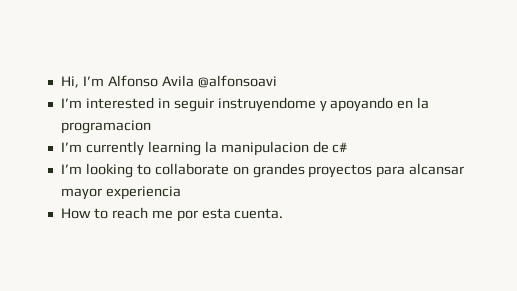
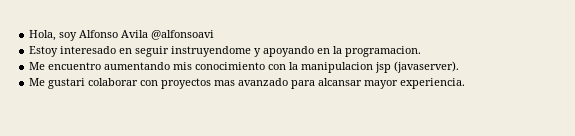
[60,76,104,88] Hi, I’m -> [29,30,78,41] Hola, soy
[60,97,170,109] I’m interested in -> [29,46,133,57] Estoy interesado en
[60,120,151,134] [60,141,348,156] [60,163,465,178] [60,186,181,200] [60,207,284,222] programacion // I’m currently learning la manipulacion de c# // I’m looking to collaborate on grandes proyectos para alcansar mayor experiencia // How to reach me por esta cuenta. -> [345,46,422,57] [29,61,460,73] [29,78,466,89] programacion. // Me encuentro aumentando mis conocimiento con la manipulacion jsp (javaserver). // Me gustari colaborar con proyectos mas avanzado para alcansar mayor experiencia.

